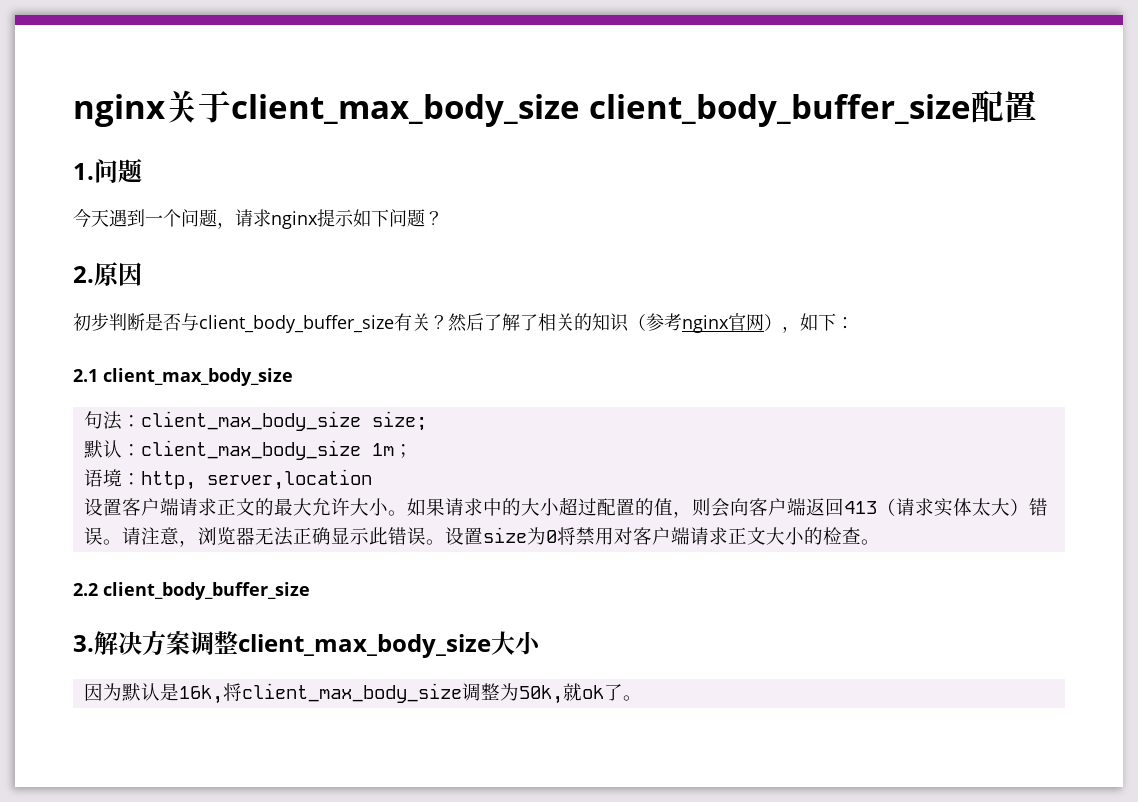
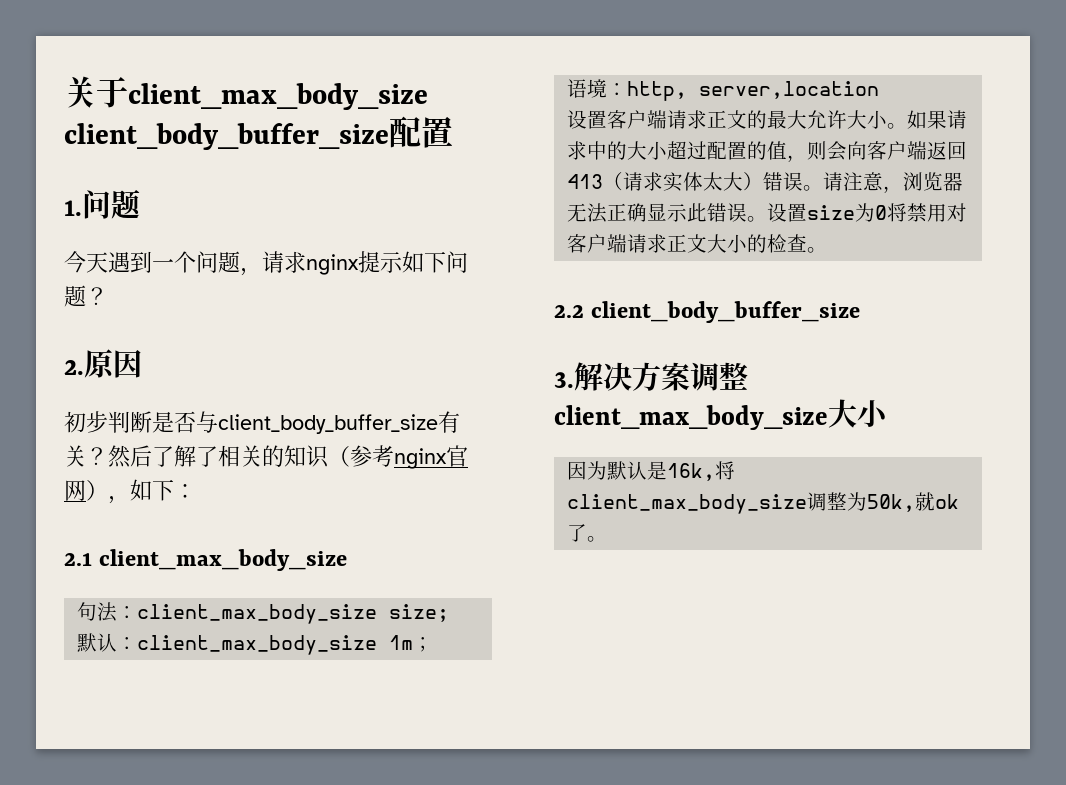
[73,94,165,127] nginx -> (64, 92) none

